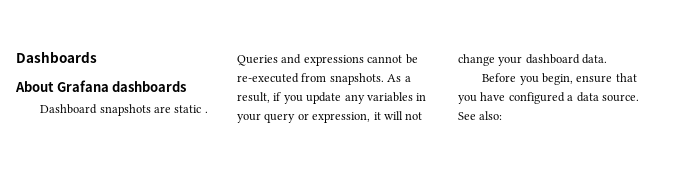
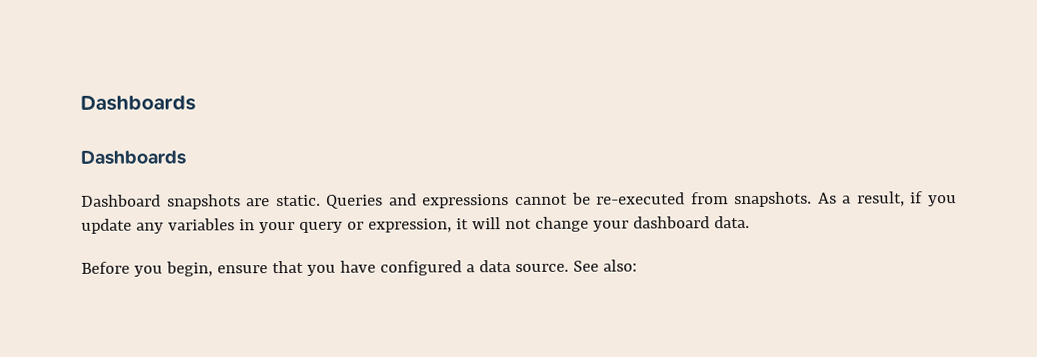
[16,51,97,63] [15,80,187,92] Dashboards // About Grafana dashboards -> [80,95,196,111] [80,150,186,165] Dashboards // Dashboards
[174,105,208,113] static . -> [275,194,321,207] static.

